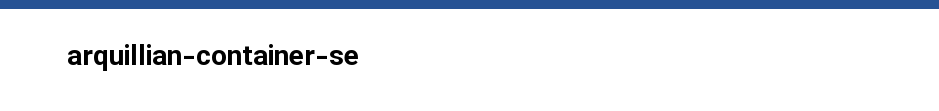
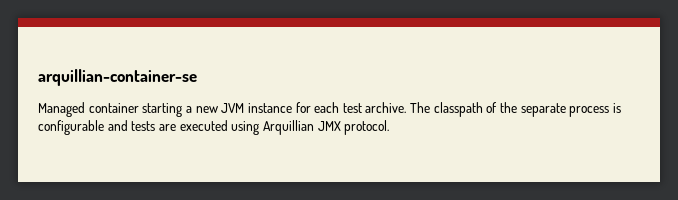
(359, 57) none -> [38,102,621,117] [38,120,390,135] // Managed container starting a new JVM instance for each test archive. The classpath of the separate process is configurable and tests are executed using Arquillian JMX protocol.

